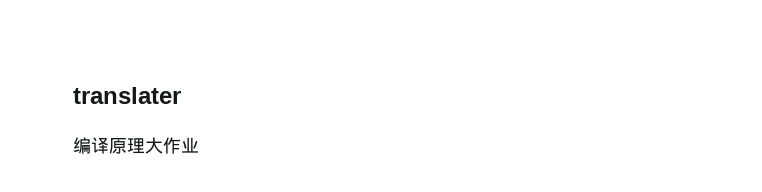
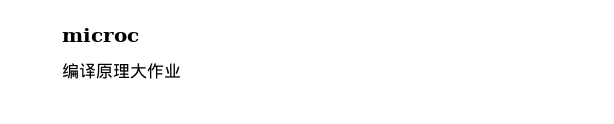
[73,87,181,104] translater -> [62,28,139,42] microc

